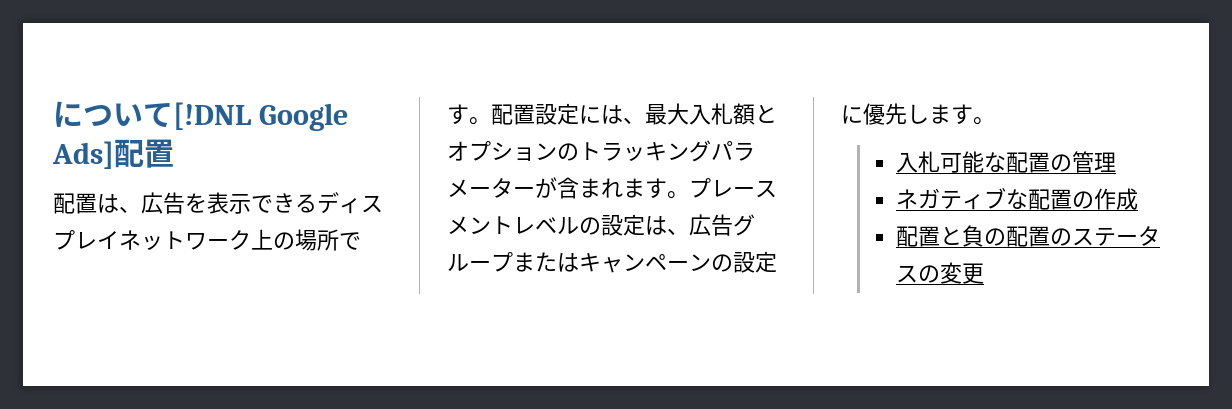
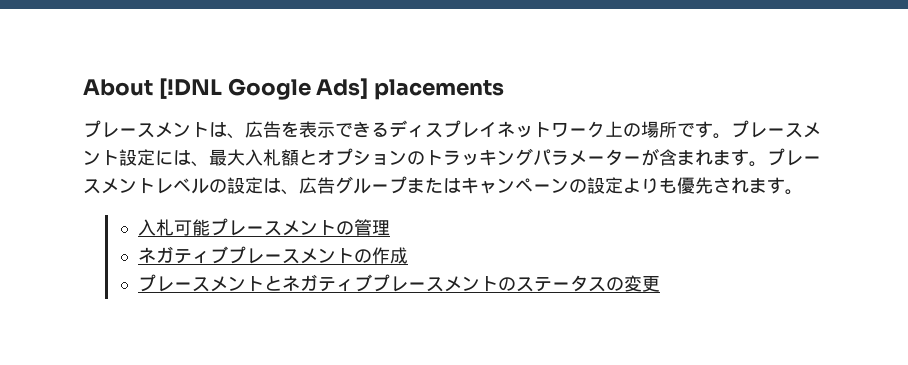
[53,101,173,128] について -> [83,79,153,96] About
[114,139,174,168] [53,193,97,214] 配置 // 配置 -> [374,79,505,100] [83,120,209,138] placements // プレースメント
[491,104,535,125] 配置 -> [731,120,821,138] [83,150,119,166] プレースメント
[841,103,929,125] に優先し -> [623,177,749,194] よりも優先され
[984,152,1051,173] な配置 -> [209,218,336,236] プレースメント
[1006,188,1139,210] [896,225,1051,247] な配置の作成 // 配置と負の配置 -> [227,246,408,264] [137,274,498,292] プレースメントの作成 // プレースメントとネガティブプレースメント

